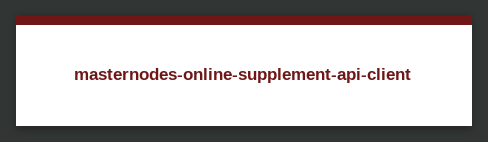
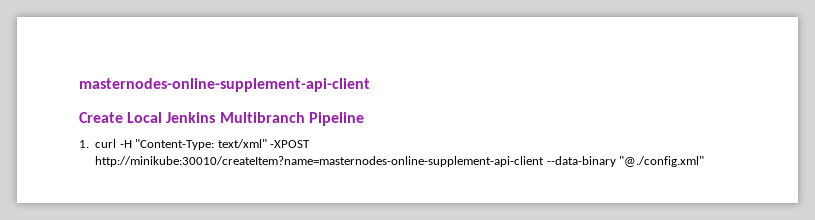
(411, 75) none -> [79,112,364,126] [79,139,310,150] [95,156,705,167] // Create Local Jenkins Multibranch Pipeline // 1. curl -H "Content-Type: text/xml" -XPOST http://minikube:30010/createItem?name=masternodes-online-supplement-api-client --data-binary "@./config.xml"

